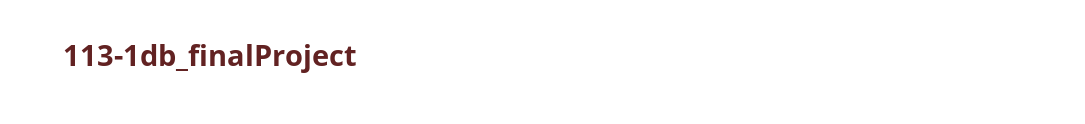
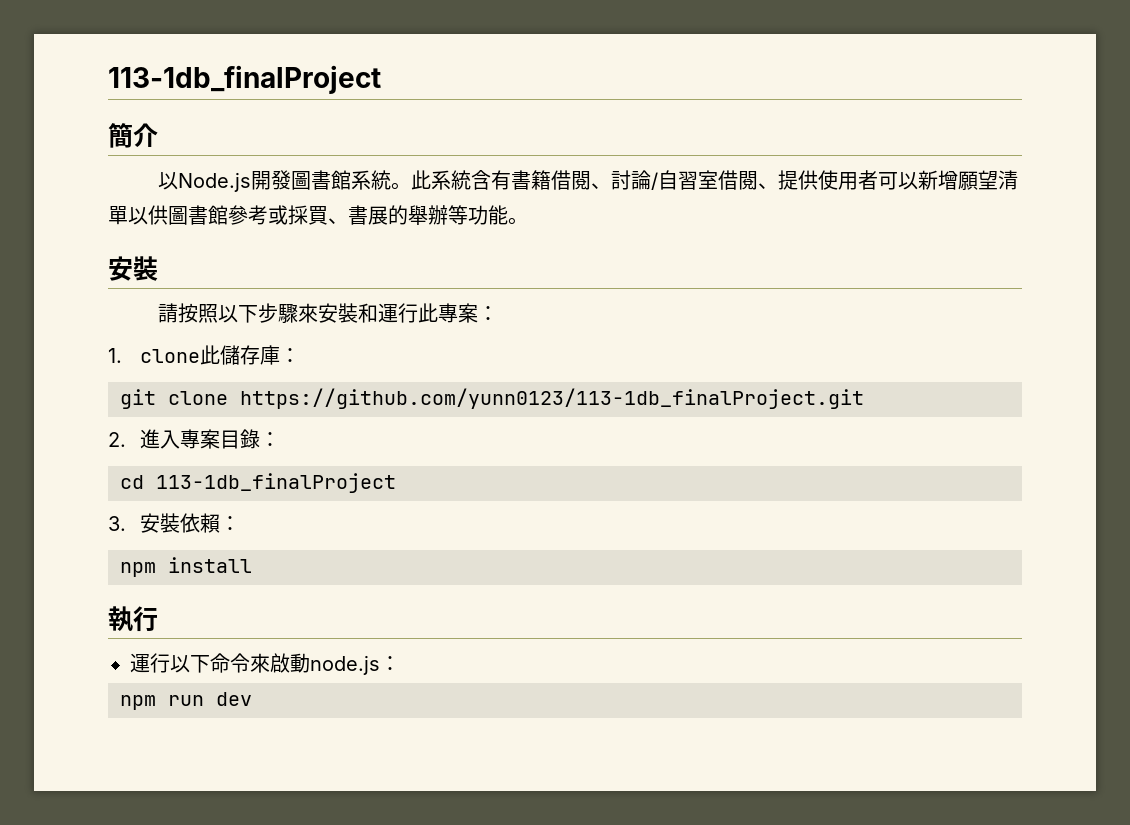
[63,44,357,73] 113-1db_finalProject -> [108,65,381,94] [108,123,158,148] [157,170,1018,192] [108,205,528,225] [108,256,158,281] [157,303,498,324] [108,345,301,365] [120,388,864,409] [108,429,281,449] [120,473,396,493] [108,513,241,533] [120,557,252,577] [108,606,158,632] [130,653,400,675] [120,692,252,710] 113-1db_finalProject // 簡介 // 以Node.js開發圖書館系統。此系統含有書籍借閱、討論/自習室借閱、提供使用者可以新增願望清單以供圖書館參考或採買、書展的舉辦等功能。 // 安裝 // 請按照以下步驟來安裝和運行此專案： // 1. clone此儲存庫： // git clone https://github.com/yunn0123/113-1db_finalProject.git // 2.進入專案目錄： // cd 113-1db_finalProject // 3.安裝依賴： // npm install // 執行 // 運行以下命令來啟動node.js： // npm run dev

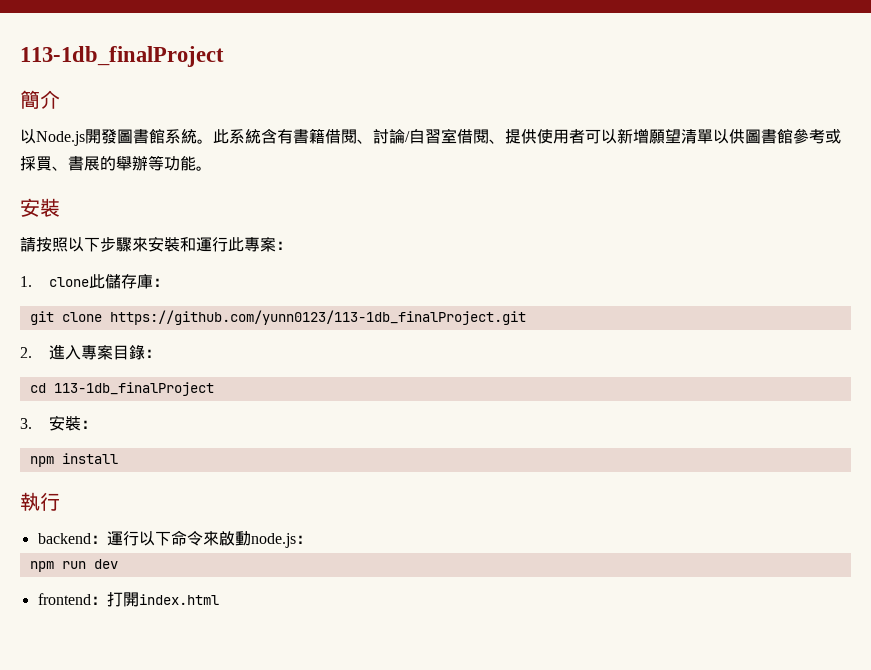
[180,513,221,533] 依賴 -> (81, 423) none
(158, 619) none -> [37,533,107,544] backend：
(252, 699) none -> [37,592,219,607] // frontend：打開index.html

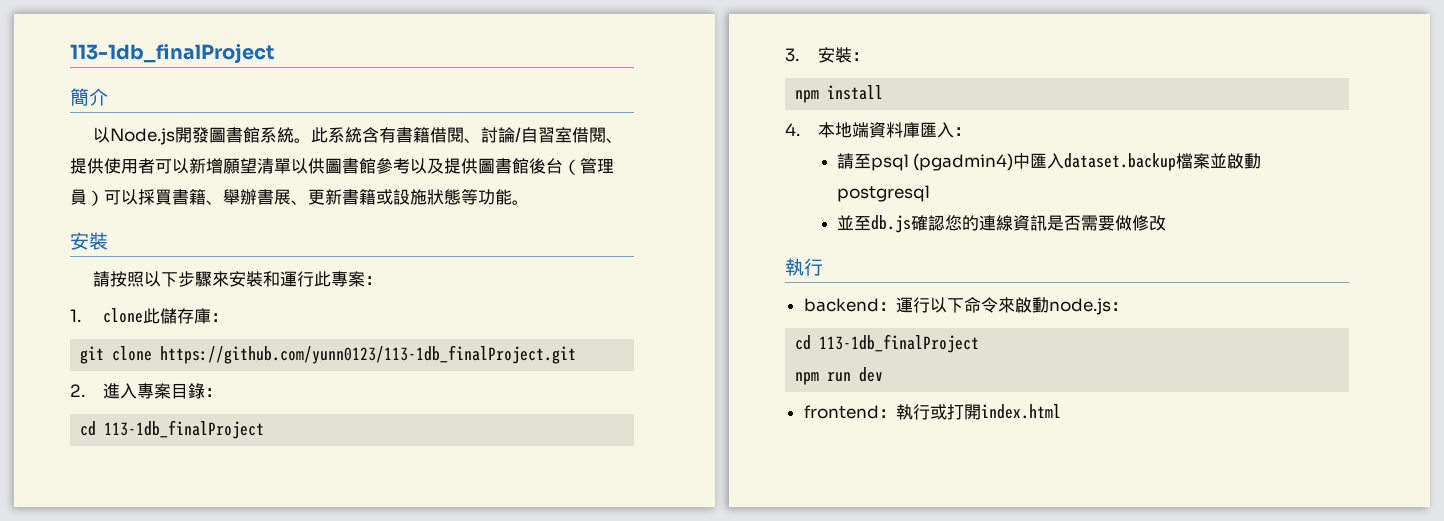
[825,129,841,144] [20,156,148,171] 或採買、書展的舉辦 -> [410,158,614,175] [70,189,461,206] 以及提供圖書館後台（管理員）可以採買書籍、舉辦書展、更新書籍或設施狀態
(118, 458) none -> [785,122,972,138] [836,153,1262,171] [836,185,930,202] [836,215,1166,233] // 4.本地端資料庫匯入： // 請至psql (pgadmin4)中匯入dataset.backup檔案並啟動postgresql // 並至db.js確認您的連線資訊是否需要做修改
(312, 539) none -> [795,334,980,353] // cd 113-1db_finalProject
(107, 600) none -> [895,404,947,420] 執行或

